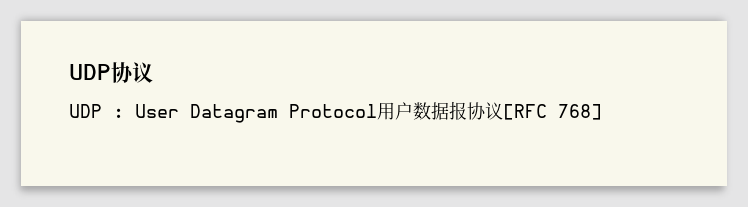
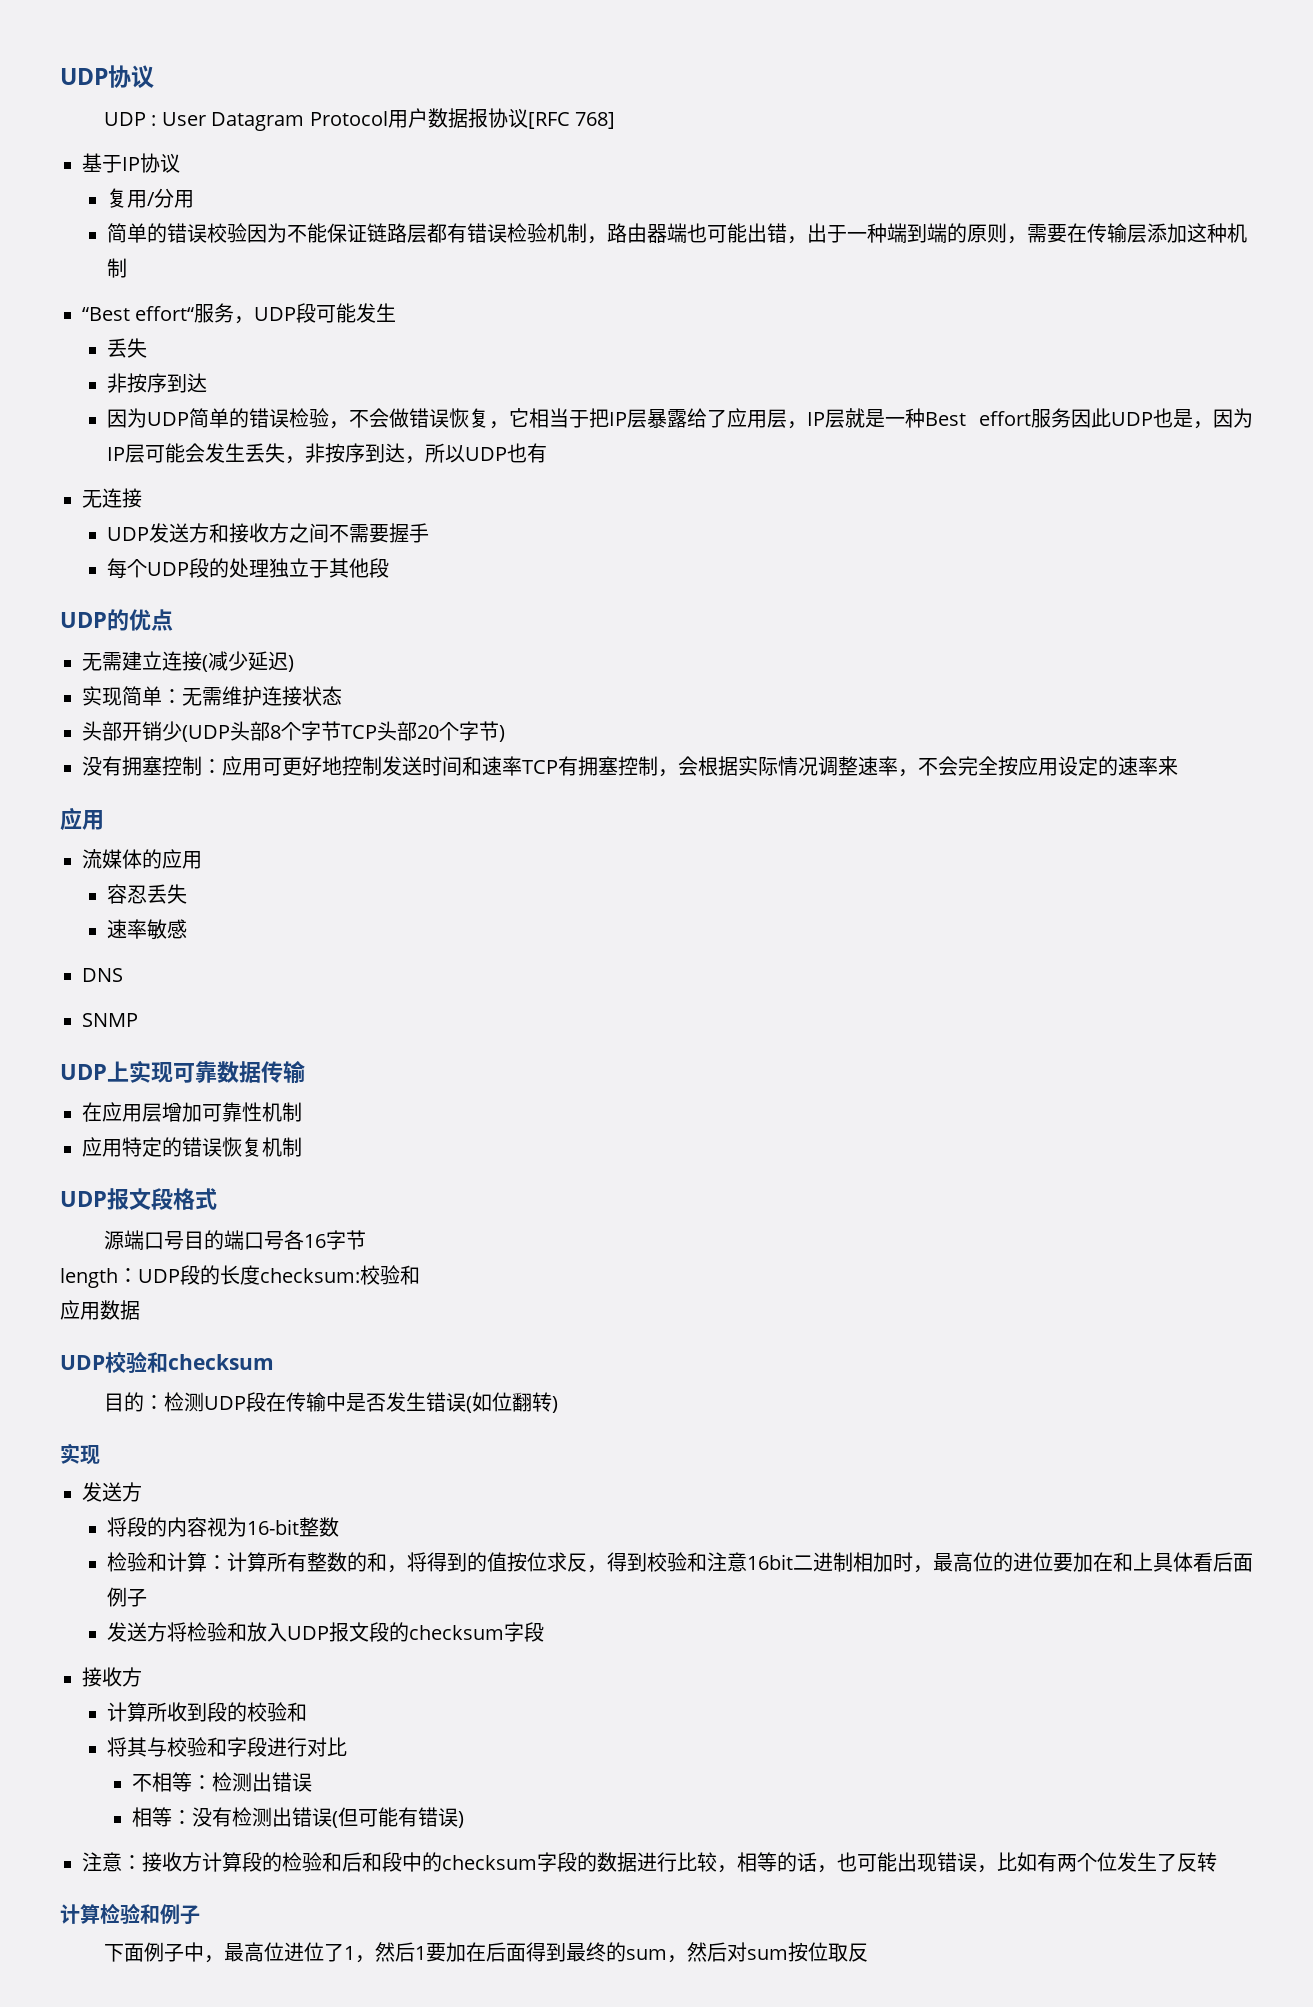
(602, 112) none -> [82,153,180,173] [106,188,194,208] [106,223,1247,244] [106,258,127,278] [82,303,397,324] [106,338,147,358] [106,373,207,393] [106,408,1253,429] [106,443,547,464] [82,488,142,508] [106,523,429,543] [106,558,389,579] [60,609,173,631] [82,651,294,672] [82,686,342,706] [82,721,505,742] [82,756,1178,777] [60,807,104,831] [82,849,202,869] [106,884,187,904] [106,919,187,940] [82,968,123,982] [82,1013,138,1027] [60,1060,305,1083] [82,1102,302,1122] [82,1137,302,1157] [60,1188,217,1210] [104,1230,367,1250] [60,1265,420,1288] [60,1300,140,1320] [60,1351,274,1373] [104,1392,559,1413] [60,1443,100,1465] [82,1482,142,1502] [106,1517,339,1537] [106,1552,1253,1573] [106,1587,147,1607] [106,1622,544,1642] [82,1667,142,1687] [106,1702,307,1722] [106,1737,347,1757] [131,1772,312,1792] [131,1807,464,1828] [82,1852,1217,1873] [60,1903,200,1925] [104,1942,869,1963] // 基于IP协议 // 复用/分用 // 简单的错误校验因为不能保证链路层都有错误检验机制，路由器端也可能出错，出于一种端到端的原则，需要在传输层添加这种机制 // “Best effort“服务，UDP段可能发生 // 丢失 // 非按序到达 // 因为UDP简单的错误检验，不会做错误恢复，它相当于把IP层暴露给了应用层，IP层就是一种Best effort服务因此UDP也是，因为IP层可能会发生丢失，非按序到达，所以UDP也有 // 无连接 // UDP发送方和接收方之间不需要握手 // 每个UDP段的处理独立于其他段 // UDP的优点 // 无需建立连接(减少延迟) // 实现简单：无需维护连接状态 // 头部开销少(UDP头部8个字节TCP头部20个字节) // 没有拥塞控制：应用可更好地控制发送时间和速率TCP有拥塞控制，会根据实际情况调整速率，不会完全按应用设定的速率来 // 应用 // 流媒体的应用 // 容忍丢失 // 速率敏感 // DNS // SNMP // UDP上实现可靠数据传输 // 在应用层增加可靠性机制 // 应用特定的错误恢复机制 // UDP报文段格式 // 源端口号目的端口号各16字节 // length：UDP段的长度checksum:校验和 // 应用数据 // UDP校验和checksum // 目的：检测UDP段在传输中是否发生错误(如位翻转) // 实现 // 发送方 // 将段的内容视为16-bit整数 // 检验和计算：计算所有整数的和，将得到的值按位求反，得到校验和注意16bit二进制相加时，最高位的进位要加在和上具体看后面例子 // 发送方将检验和放入UDP报文段的checksum字段 // 接收方 // 计算所收到段的校验和 // 将其与校验和字段进行对比 // 不相等：检测出错误 // 相等：没有检测出错误(但可能有错误) // 注意：接收方计算段的检验和后和段中的checksum字段的数据进行比较，相等的话，也可能出现错误，比如有两个位发生了反转 // 计算检验和例子 // 下面例子中，最高位进位了1，然后1要加在后面得到最终的sum，然后对sum按位取反

